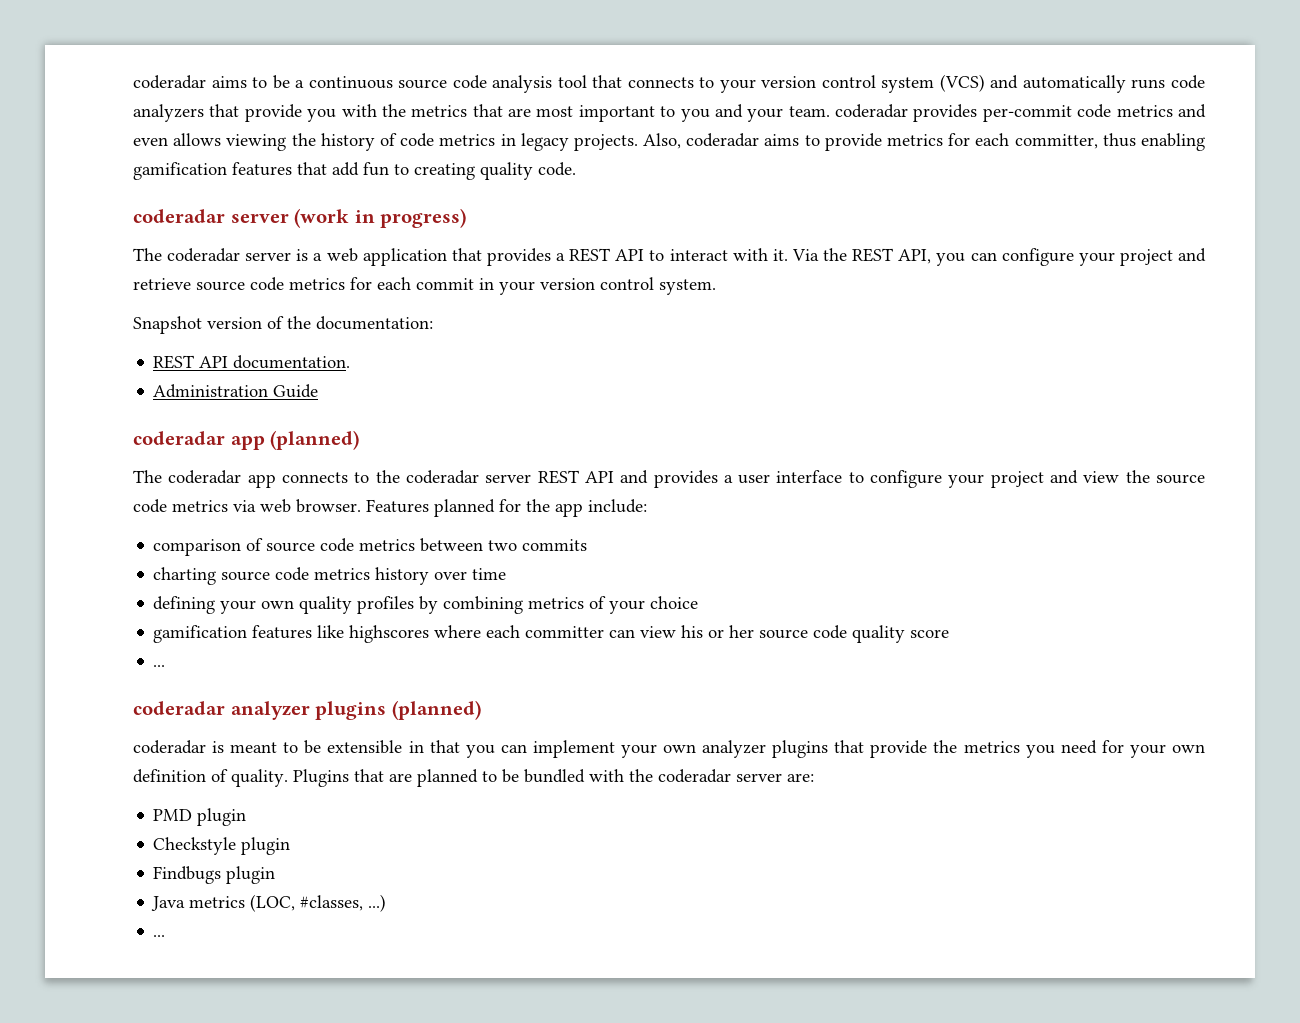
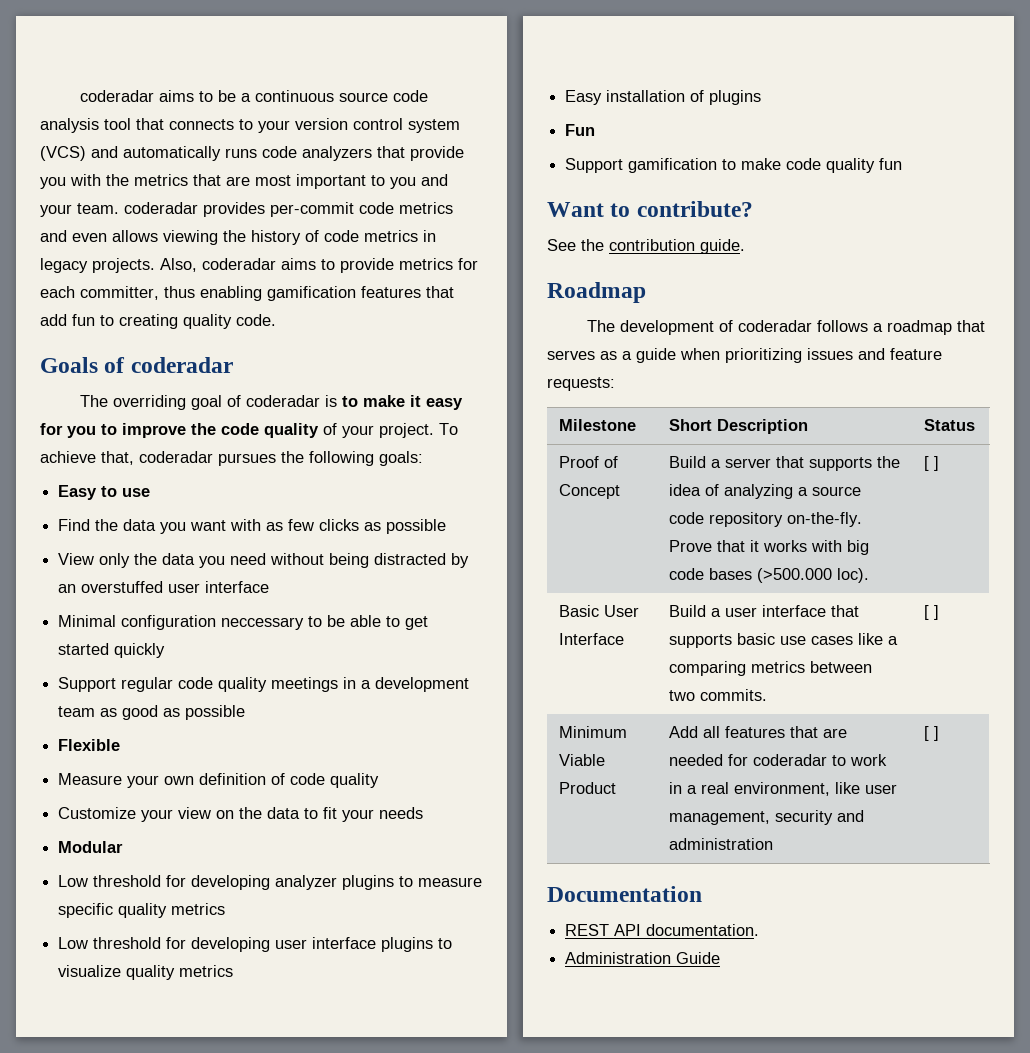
[133,208,467,228] [133,248,1206,266] [133,277,716,295] [133,316,433,334] coderadar server (work in progress) // The coderadar server is a web application that provides a REST API to interact with it. Via the REST API, you can configure your project and retrieve source code metrics for each commit in your version control system. // Snapshot version of the documentation: -> [40,357,233,373] [80,395,464,410] [40,423,458,438] [40,451,423,466] [58,485,151,500] [58,519,447,534] [58,553,470,568] [58,581,270,593] [58,615,429,630] [58,643,166,658] [58,677,470,692] [58,705,246,720] [58,739,121,751] [58,773,380,788] [58,807,424,822] [58,841,124,853] [58,875,483,890] [58,903,226,918] [58,937,453,952] [58,965,234,980] [565,90,762,105] [565,124,596,136] [565,158,903,173] [547,201,753,217] [547,239,745,254] [547,282,646,303] [587,320,986,335] [547,348,942,363] [547,377,615,391] [559,419,637,431] [669,419,809,434] [924,419,976,431] [559,456,619,468] [559,484,621,499] [669,456,901,471] [669,484,862,499] [669,512,863,527] [669,540,870,555] [669,568,870,583] [924,456,940,471] [559,605,640,617] [559,633,625,645] [669,605,860,617] [669,633,899,648] [669,661,873,676] [669,689,768,701] [924,605,940,620] [559,726,628,738] [559,754,606,766] [559,782,617,794] [669,726,848,738] [669,754,888,766] [669,782,898,796] [669,810,865,825] [669,838,774,850] [924,726,940,741] [547,886,702,902] Goals of coderadar // The overriding goal of coderadar is to make it easy for you to improve the code quality of your project. To achieve that, coderadar pursues the following goals: // Easy to use // Find the data you want with as few clicks as possible // View only the data you need without being distracted by an overstuffed user interface // Minimal configuration neccessary to be able to get started quickly // Support regular code quality meetings in a development team as good as possible // Flexible // Measure your own definition of code quality // Customize your view on the data to fit your needs // Modular // Low threshold for developing analyzer plugins to measure specific quality metrics // Low threshold for developing user interface plugins to visualize quality metrics // Easy installation of plugins // Fun // Support gamification to make code quality fun // Want to contribute? // See the contribution guide. // Roadmap // The development of coderadar follows a roadmap that serves as a guide when prioritizing issues and feature requests: // Milestone | Short Description | Status // Proof of Concept | Build a server that supports the idea of analyzing a source code repository on-the-fly. Prove that it works with big code bases (>500.000 loc). | [ ] // Basic User Interface | Build a user interface that supports basic use cases like a comparing metrics between two commits. | [ ] // Minimum Viable Product | Add all features that are needed for coderadar to work in a real environment, like user management, security and administration | [ ] // Documentation
[133,430,360,450] [133,470,1206,488] [133,499,647,517] [153,538,588,556] [153,567,507,585] [153,596,699,614] [153,625,950,643] [153,665,166,667] [133,700,481,720] [133,740,1205,758] [133,769,814,787] [153,808,247,826] [153,837,291,855] [153,866,276,884] [151,894,387,912] [153,935,166,937] // coderadar app (planned) // The coderadar app connects to the coderadar server REST API and provides a user interface to configure your project and view the source code metrics via web browser. Features planned for the app include: // comparison of source code metrics between two commits // charting source code metrics history over time // defining your own quality profiles by combining metrics of your choice // gamification features like highscores where each committer can view his or her source code quality score // ... // coderadar analyzer plugins (planned) // coderadar is meant to be extensible in that you can implement your own analyzer plugins that provide the metrics you need for your own definition of quality. Plugins that are planned to be bundled with the coderadar server are: // PMD plugin // Checkstyle plugin // Findbugs plugin // Java metrics (LOC, #classes, ...) // ... -> (721, 958) none

